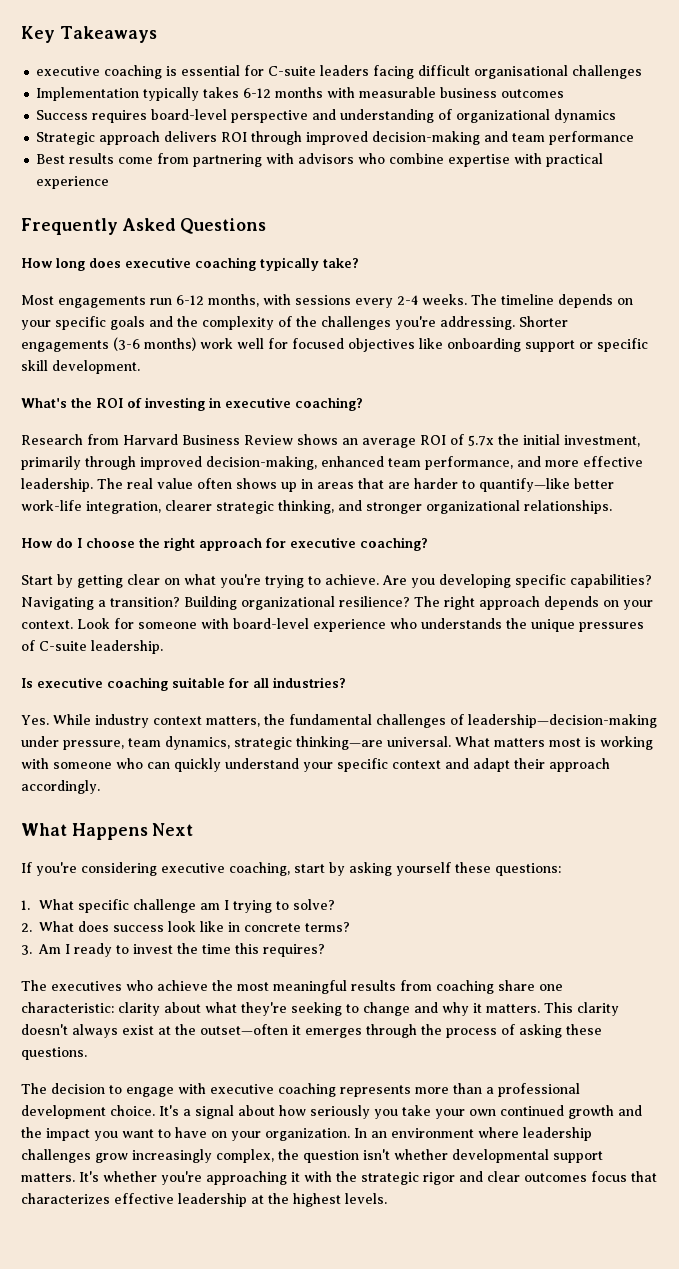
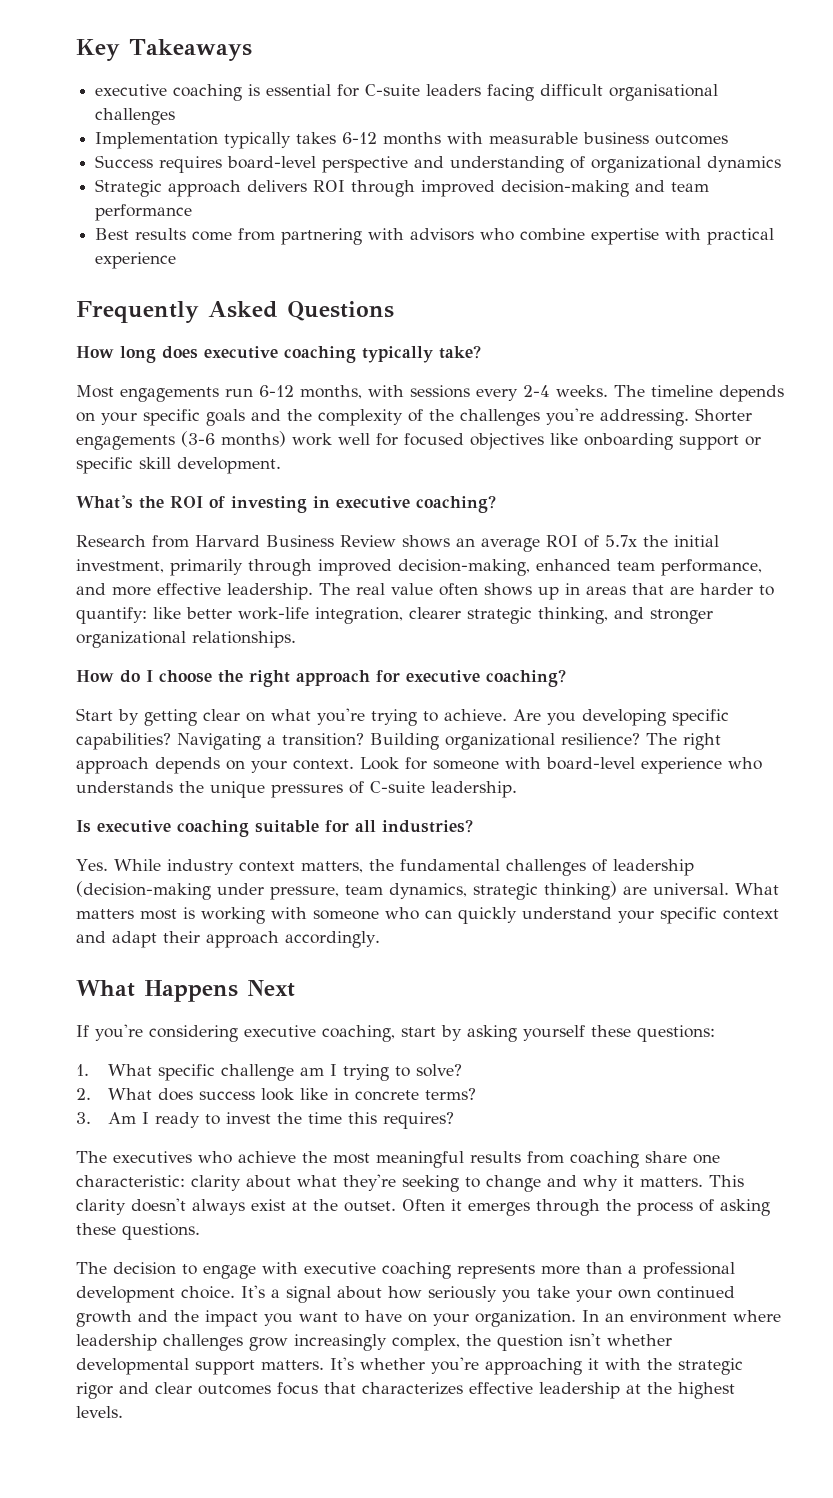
[479,478,570,492] quantify—like -> [76,607,181,624] quantify: like
[468,714,657,728] leadership—decision-making -> [612,859,694,876] [76,881,211,900] leadership (decision-making
[296,736,383,750] thinking—are -> [544,881,647,900] thinking) are
[200,1024,288,1035] outset—often -> [344,1199,445,1212] outset. Often

